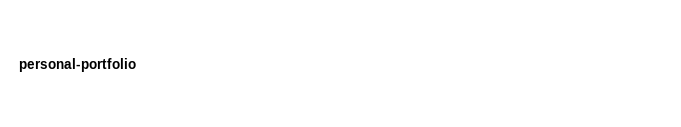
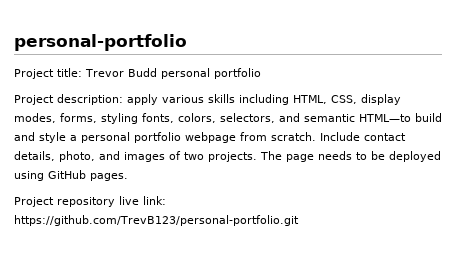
(136, 65) none -> [14,68,261,79] [14,94,401,105] [14,113,442,124] [14,132,406,143] [14,151,441,162] [14,170,128,181] [14,196,166,207] [14,215,299,226] // Project title: Trevor Budd personal portfolio // Project description: apply various skills including HTML, CSS, display modes, forms, styling fonts, colors, selectors, and semantic HTML—to build and style a personal portfolio webpage from scratch. Include contact details, photo, and images of two projects. The page needs to be deployed using GitHub pages. // Project repository live link: https://github.com/TrevB123/personal-portfolio.git

